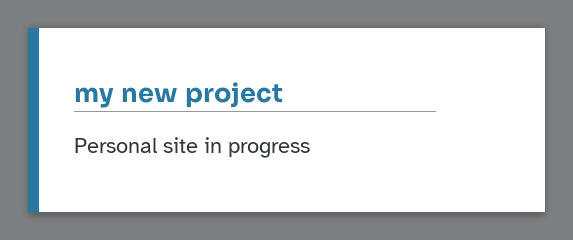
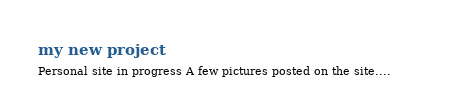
(310, 150) none -> [185,66,391,77] A few pictures posted on the site....

